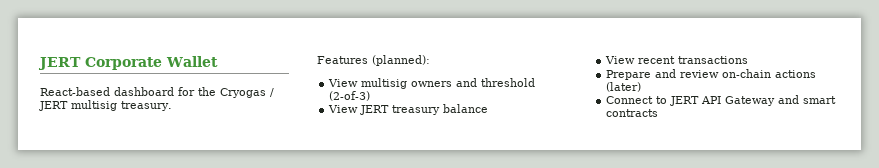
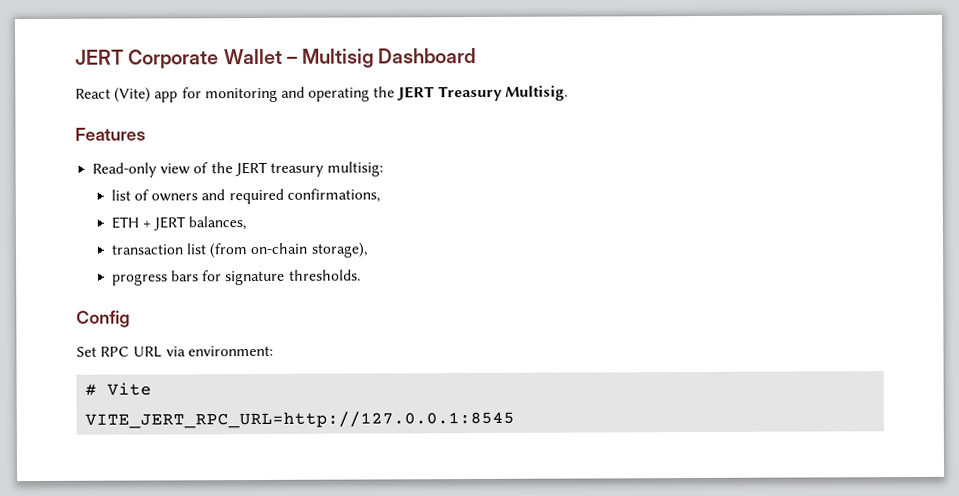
[40,87,274,98] [39,100,172,111] [317,55,430,66] [328,78,536,89] [329,91,371,101] [328,104,489,115] [605,56,749,64] [606,69,817,80] [606,82,642,92] [606,95,837,106] [606,109,659,117] // React-based dashboard for the Cryogas / JERT multisig treasury. // Features (planned): // View multisig owners and threshold (2-of-3) // View JERT treasury balance // View recent transactions // Prepare and review on-chain actions (later) // Connect to JERT API Gateway and smart contracts -> [286,48,477,68] [75,85,568,103] [75,127,146,141] [92,161,384,178] [110,188,380,205] [110,216,247,231] [110,242,368,259] [111,269,361,286] [76,310,130,328] [76,345,273,358] [85,382,153,396] [85,410,516,429] – Multisig Dashboard // React (Vite) app for monitoring and operating the JERT Treasury Multisig. // Features // Read-only view of the JERT treasury multisig: // list of owners and required confirmations, // ETH + JERT balances, // transaction list (from on-chain storage), // progress bars for signature thresholds. // Config // Set RPC URL via environment: // # Vite // VITE_JERT_RPC_URL=http://127.0.0.1:8545

